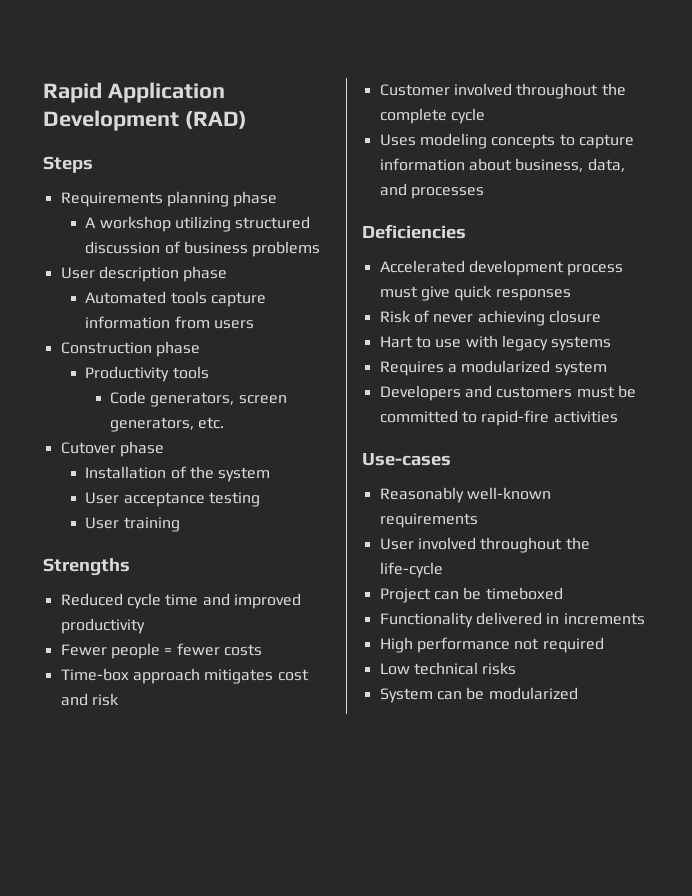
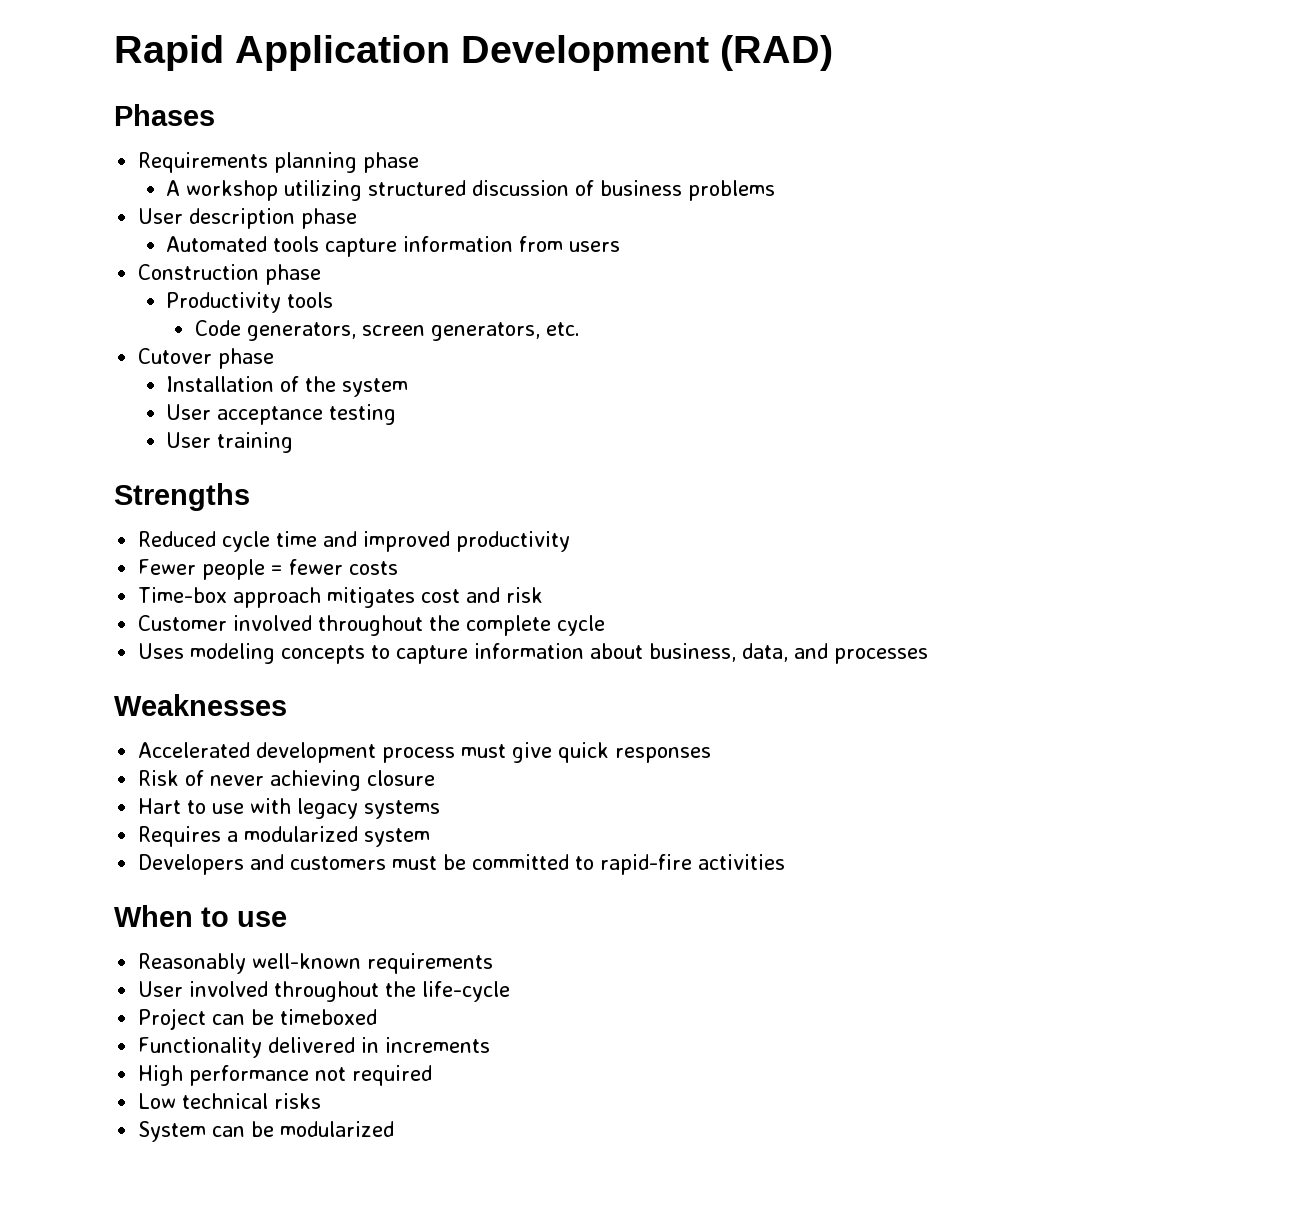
[43,156,93,173] Steps -> [114,104,215,126] Phases
[362,224,466,239] Deficiencies -> [114,694,287,716] Weaknesses
[362,453,451,466] Use-cases -> [114,905,287,927] When to use

